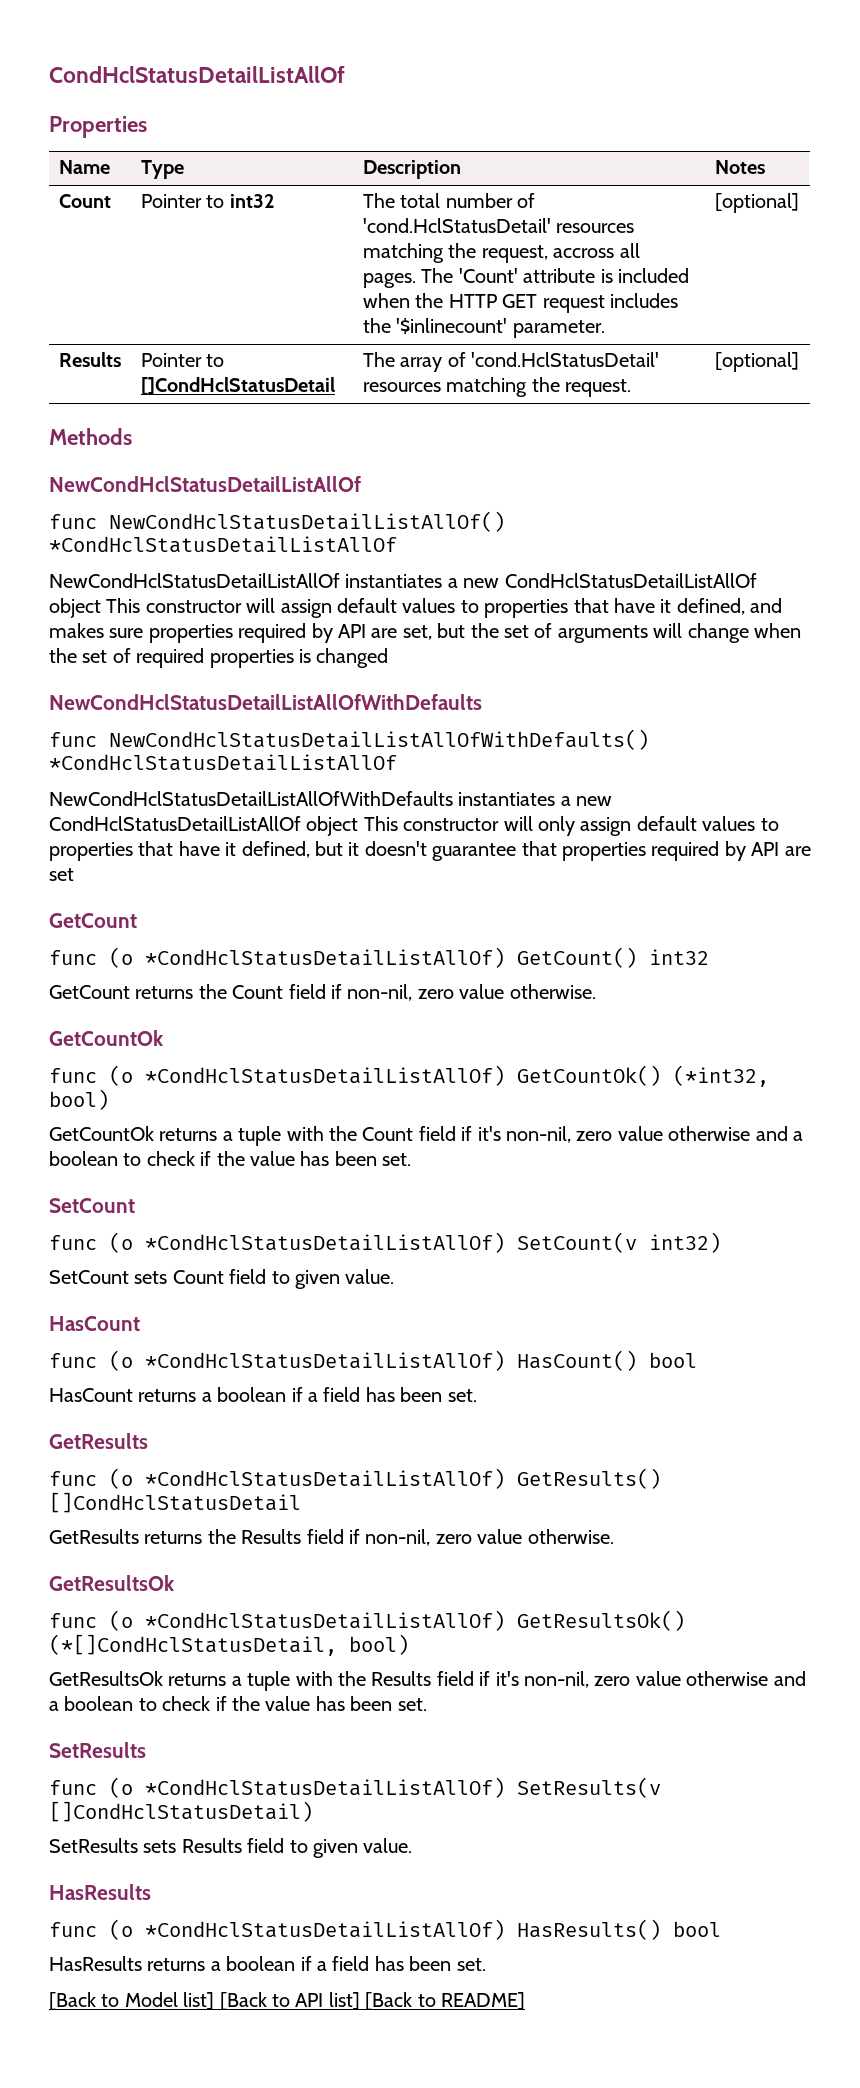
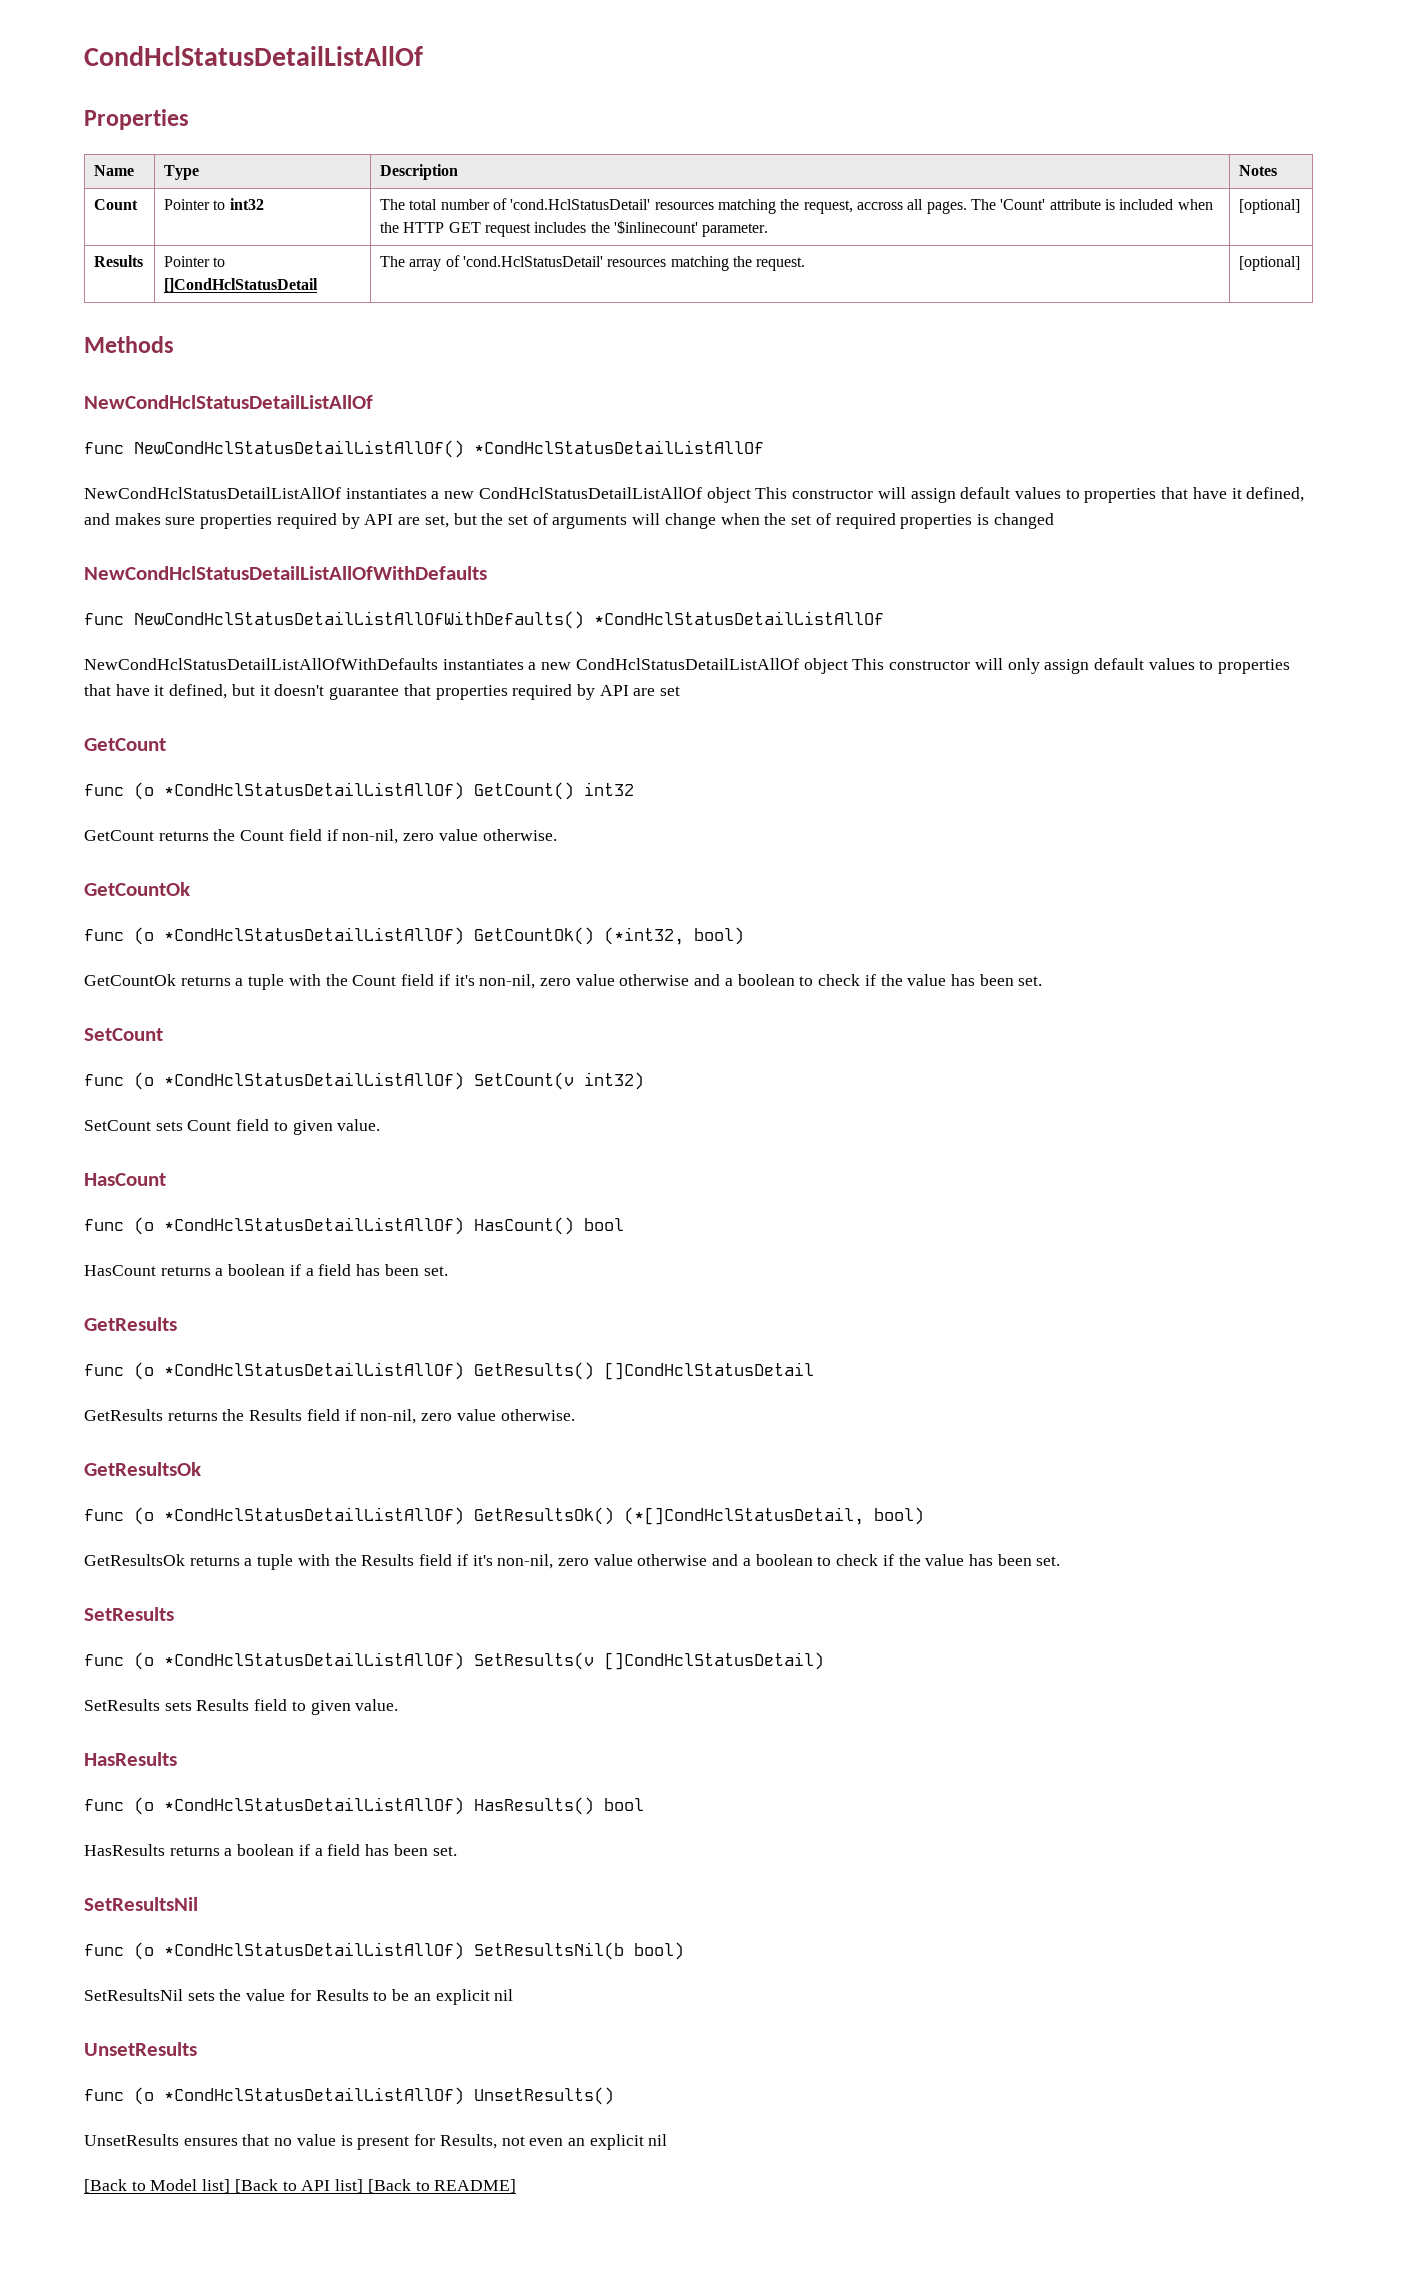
(486, 1964) none -> [84,1897,198,1911] [84,1942,684,1960] [84,1989,514,2005] [84,2042,197,2056] [84,2087,614,2105] [84,2134,668,2150] // SetResultsNil // func (o *CondHclStatusDetailListAllOf) SetResultsNil(b bool) // SetResultsNil sets the value for Results to be an explicit nil // UnsetResults // func (o *CondHclStatusDetailListAllOf) UnsetResults() // UnsetResults ensures that no value is present for Results, not even an explicit nil

